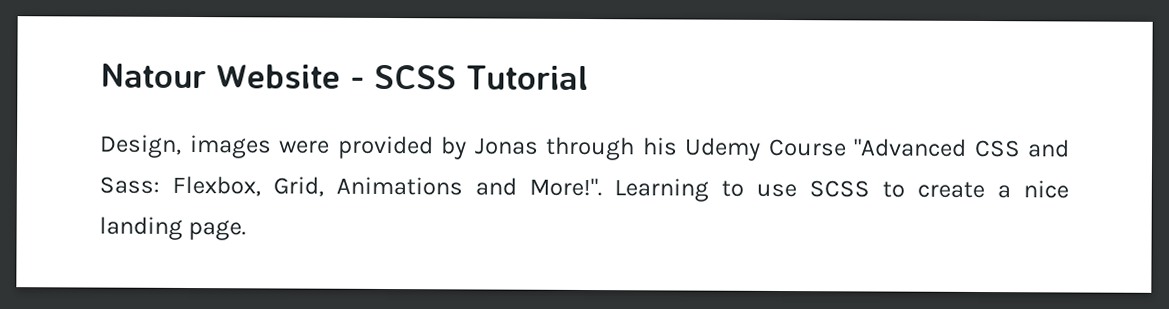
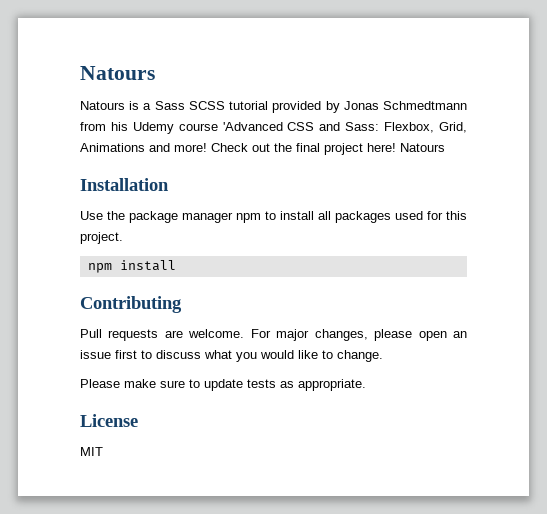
[100,63,589,91] [99,134,967,161] Natour Website - SCSS Tutorial // Design, images were provided by Jonas through his Udemy Course "Advanced -> [80,66,155,80] [80,101,468,113] [80,122,283,134] Natours // Natours is a Sass SCSS tutorial provided by Jonas Schmedtmann from his Udemy course 'Advanced
[529,177,1069,202] [99,216,247,241] More!". Learning to use SCSS to create a nice landing page. -> [174,143,445,155] [80,178,169,191] [80,211,467,223] [80,232,123,244] [87,260,176,273] [80,296,182,313] [80,329,468,341] [80,350,383,362] [80,379,366,391] [80,414,138,427] [80,447,103,456] more! Check out the final project here! Natours // Installation // Use the package manager npm to install all packages used for this project. // npm install // Contributing // Pull requests are welcome. For major changes, please open an issue first to discuss what you would like to change. // Please make sure to update tests as appropriate. // License // MIT

